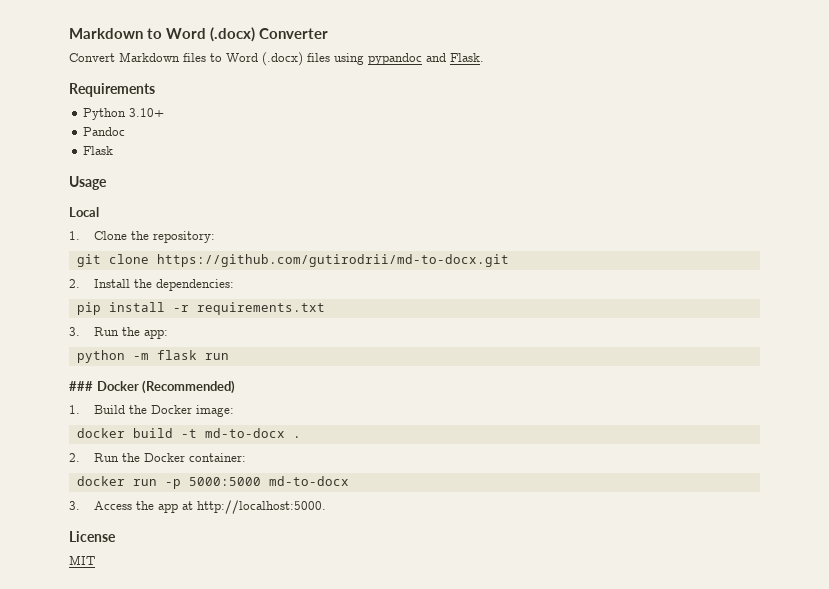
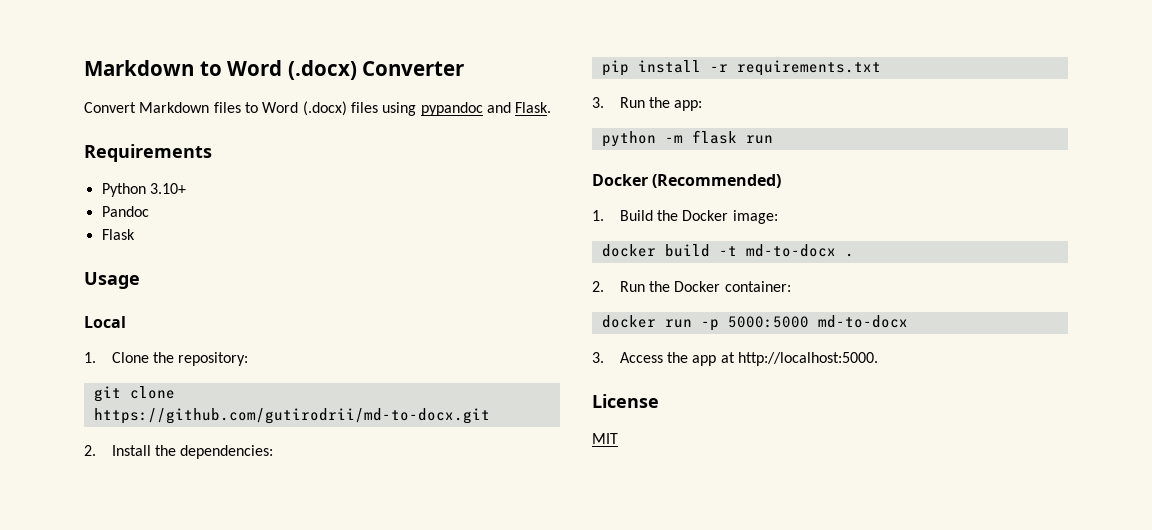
[69,381,93,391] ### -> (773, 139) none

